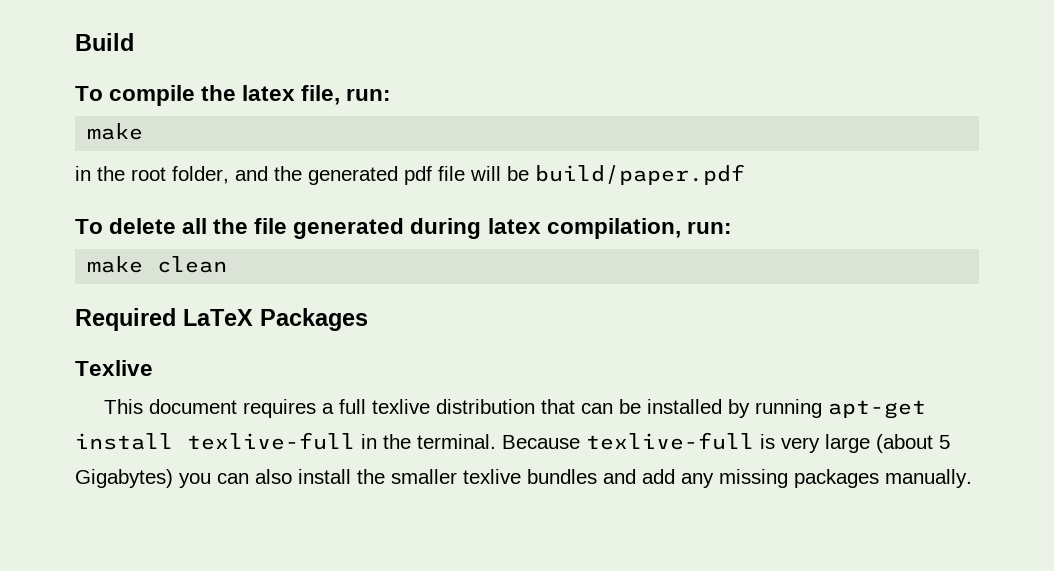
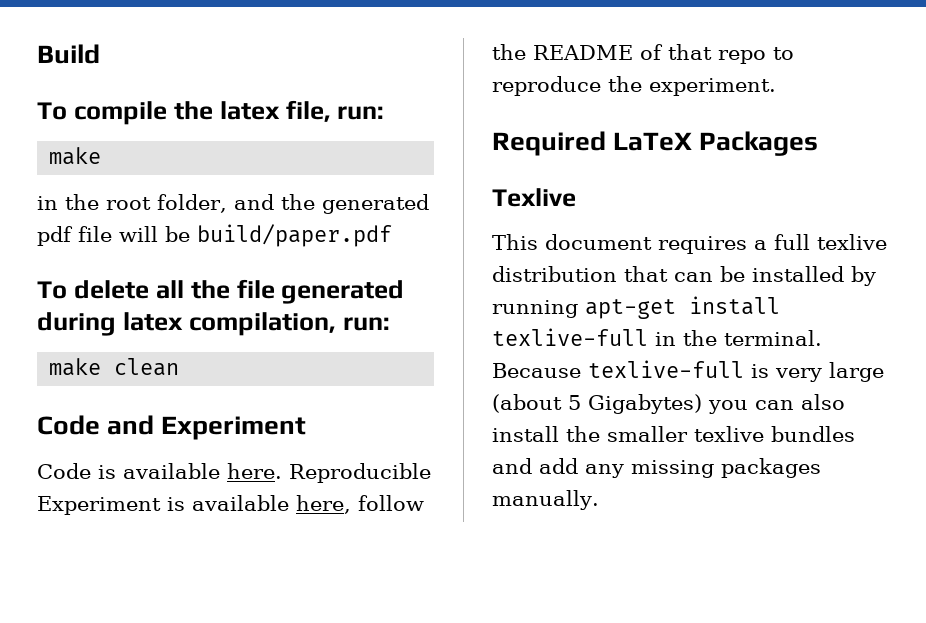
(228, 264) none -> [37,415,307,440] [37,463,431,483] [37,495,424,515] [492,44,794,64] [492,76,776,96] // Code and Experiment // Code is available here. Reproducible Experiment is available here, follow the README of that repo to reproduce the experiment.

